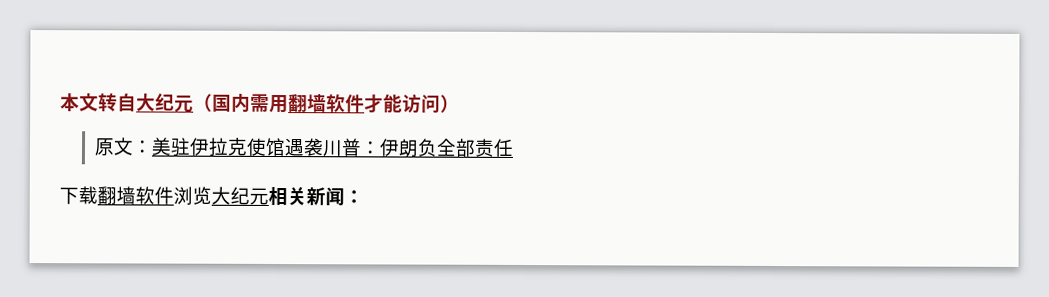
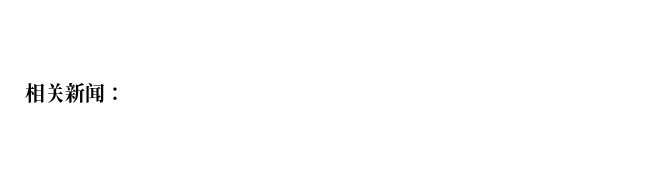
[60,92,460,114] [93,137,514,158] [59,186,269,205] 本文转自大纪元（国内需用翻墙软件才能访问） // 原文：美驻伊拉克使馆遇袭川普：伊朗负全部责任 // 下载翻墙软件浏览大纪元 -> (25, 93) none

